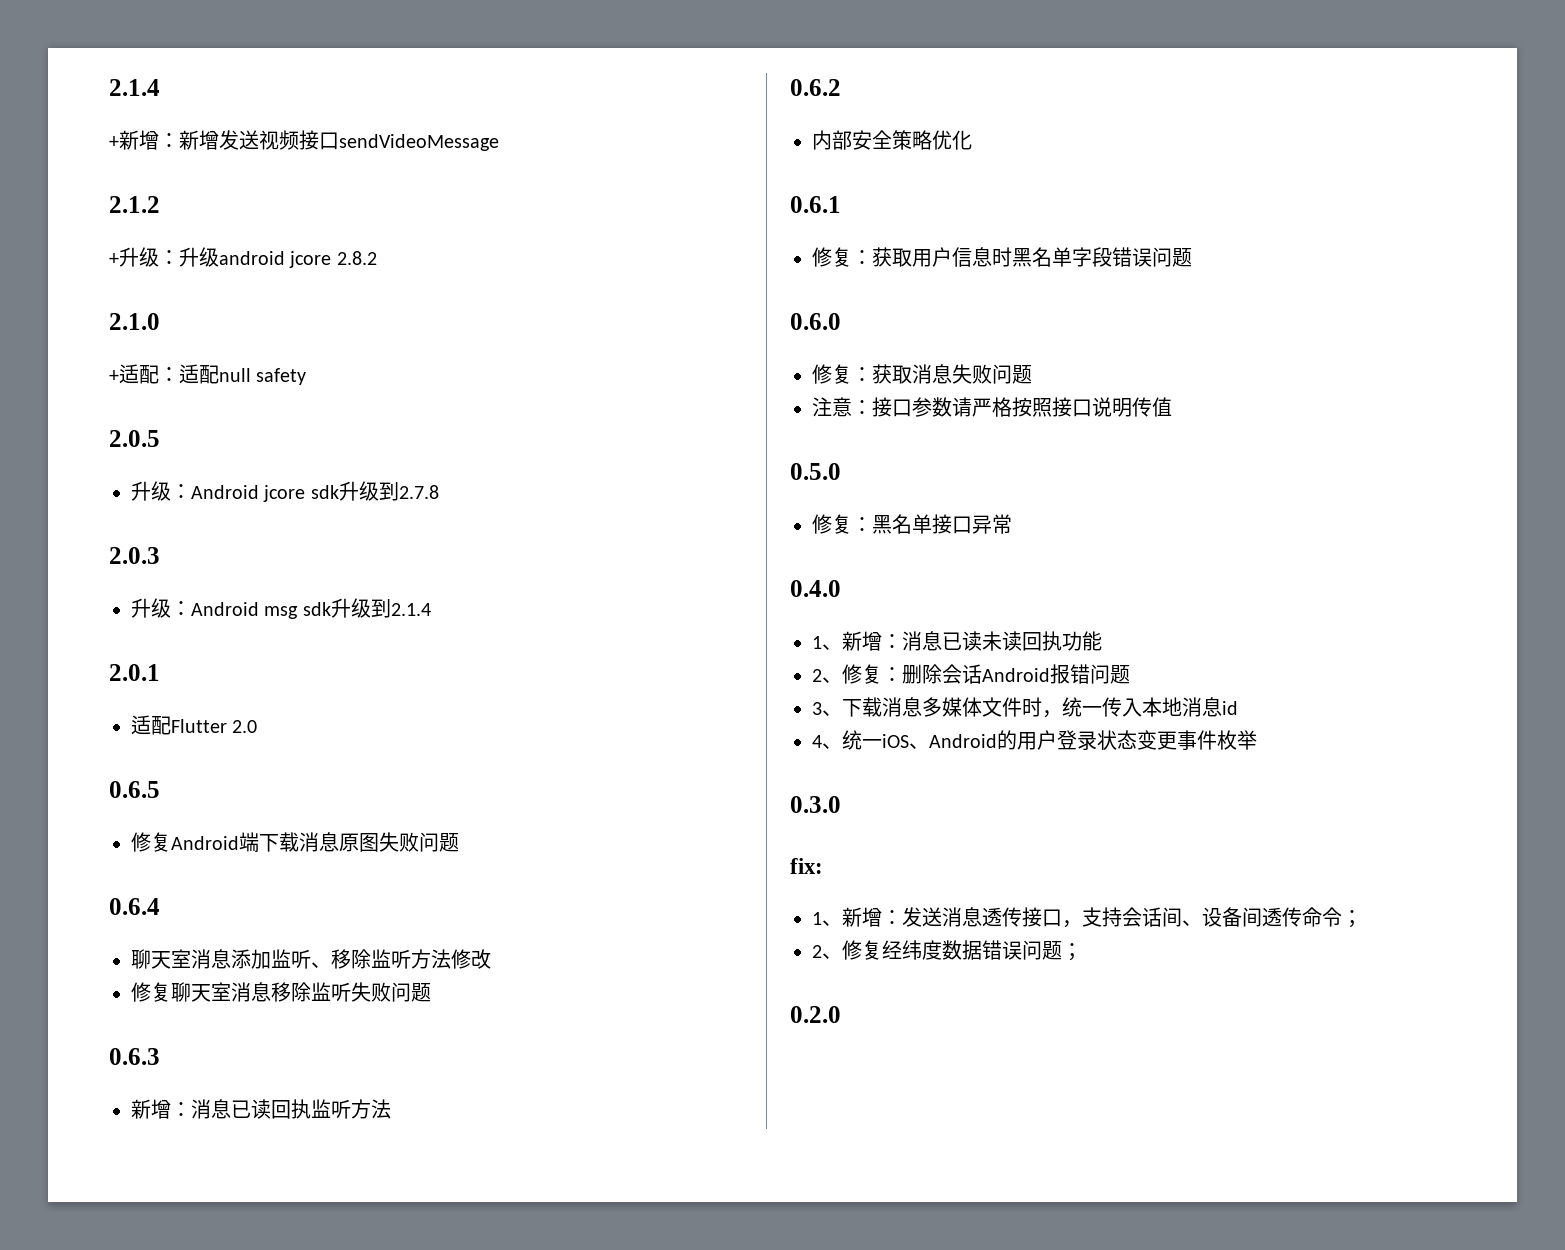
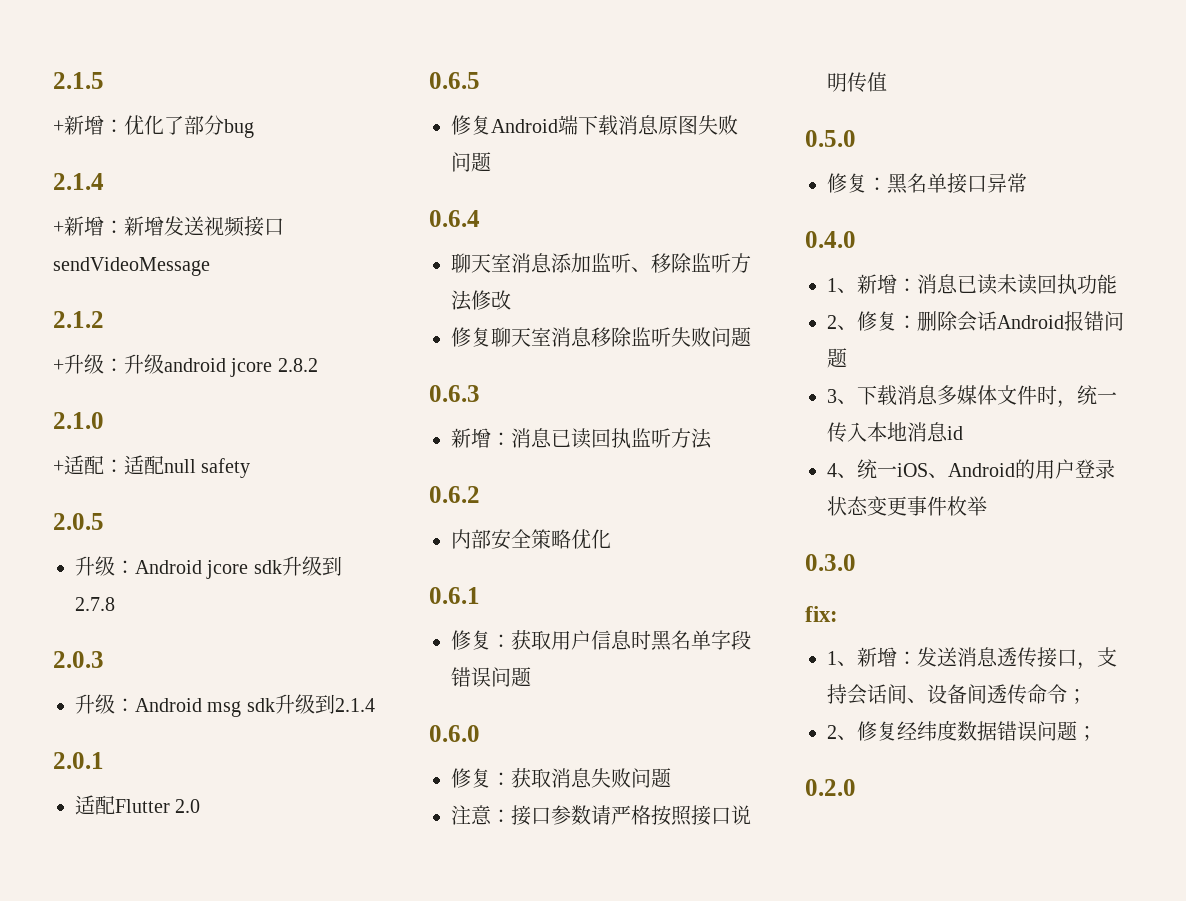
(109, 87) none -> [53,72,104,89] [53,115,254,138] 2.1.5 // +新增：优化了部分bug //

